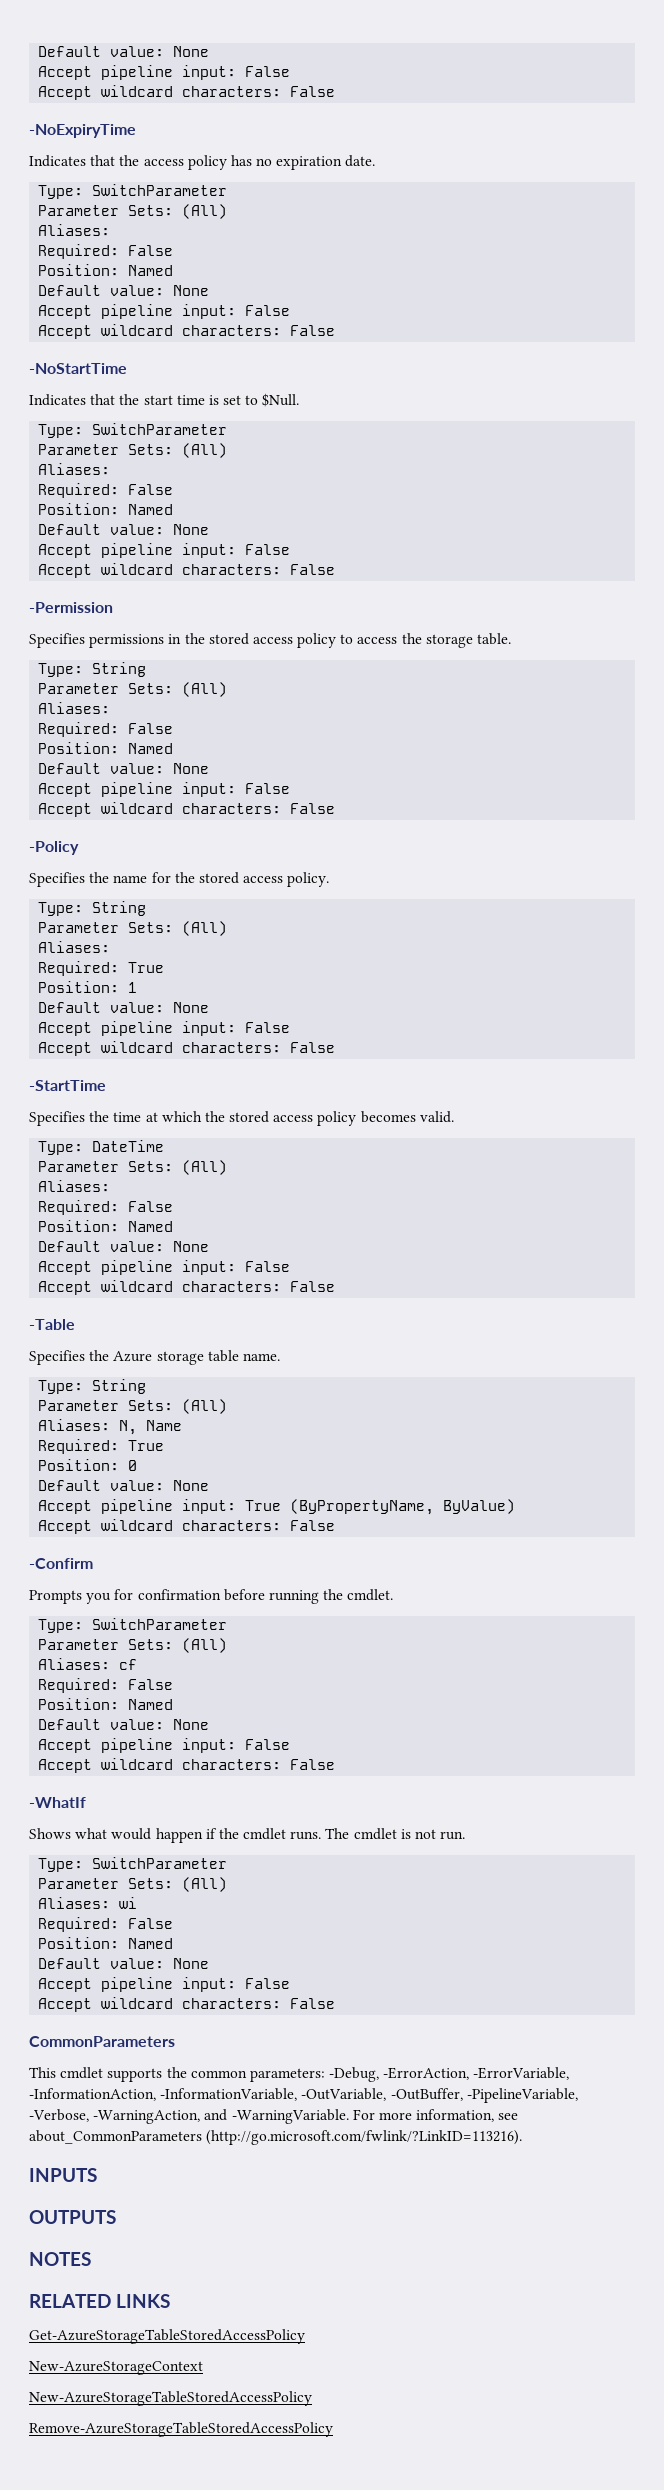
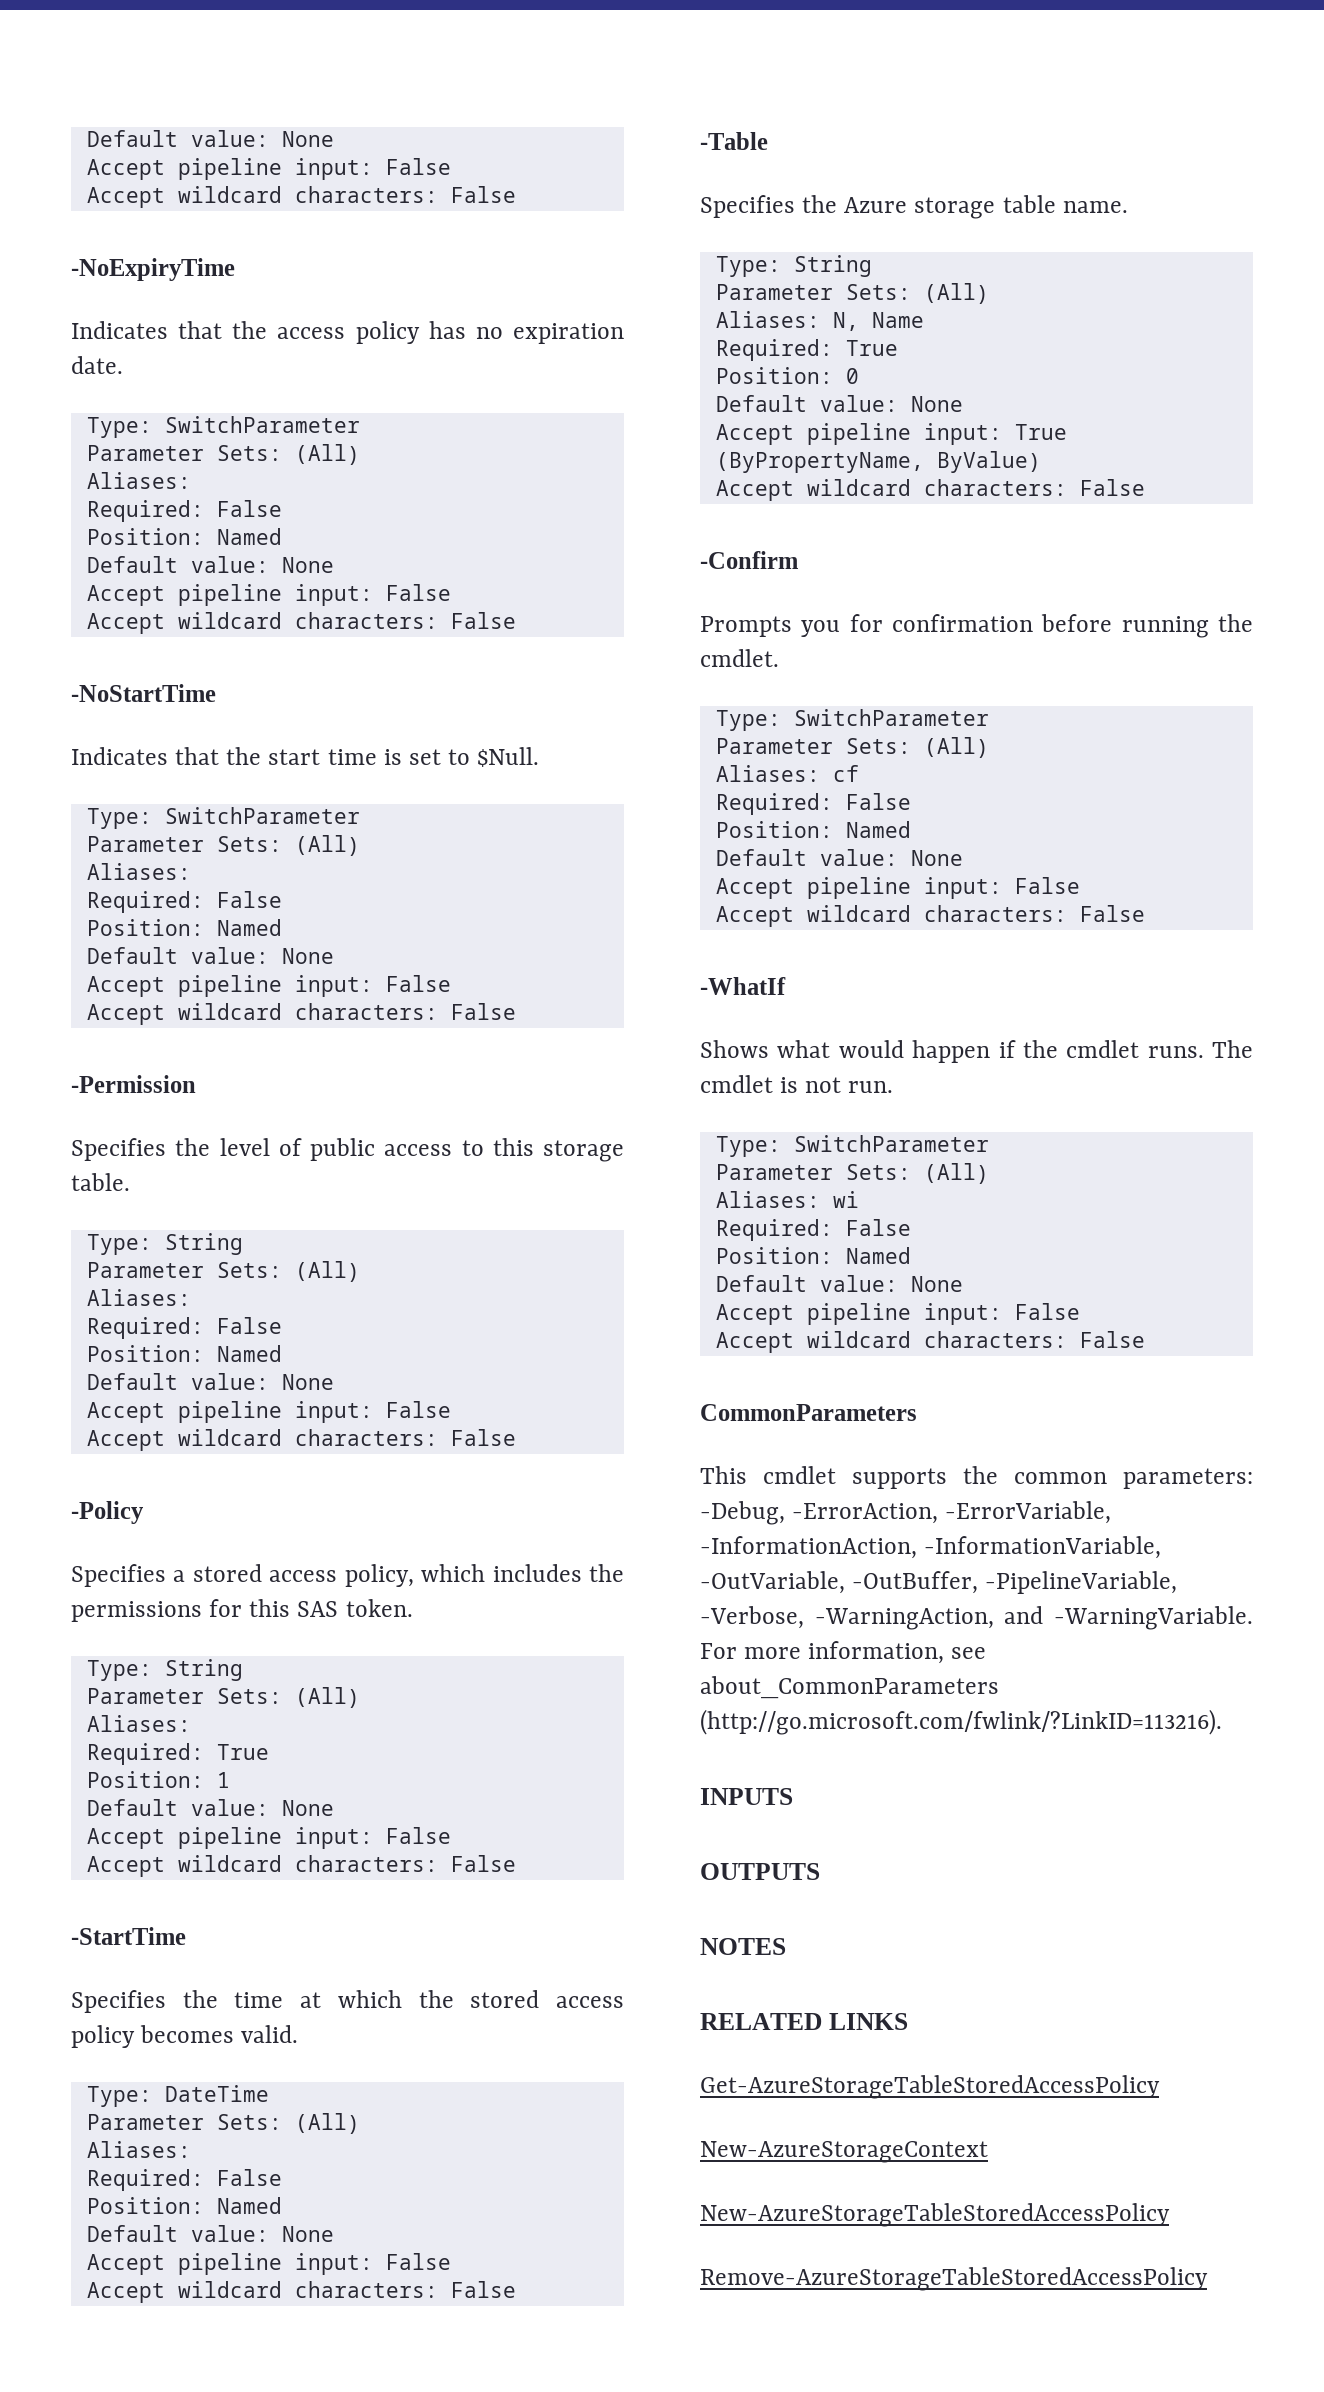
[89,633,422,648] permissions in the stored access policy to access the -> [175,1138,534,1161] the level of public access to this
[89,872,330,887] the name for the stored access policy. -> [173,1564,624,1587] [71,1599,413,1622] a stored access policy, which includes the permissions for this SAS token.

